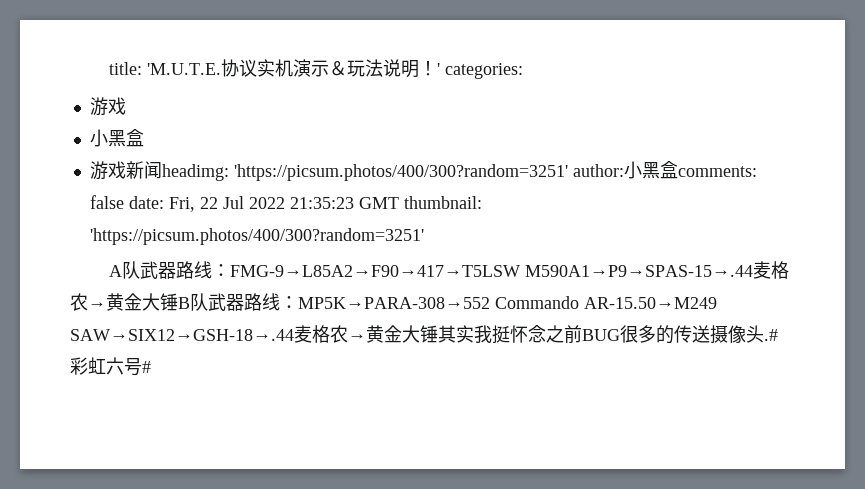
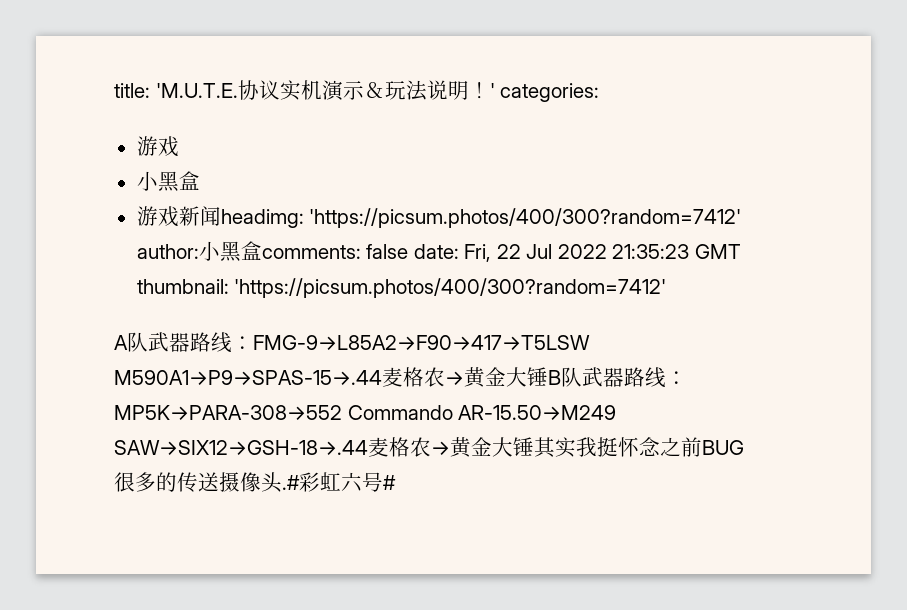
[233,164,568,181] 'https://picsum.photos/400/300?random=3251' -> [309,208,742,228] 'https://picsum.photos/400/300?random=7412'
[89,228,424,245] 'https://picsum.photos/400/300?random=3251' -> [234,278,667,298] 'https://picsum.photos/400/300?random=7412'

